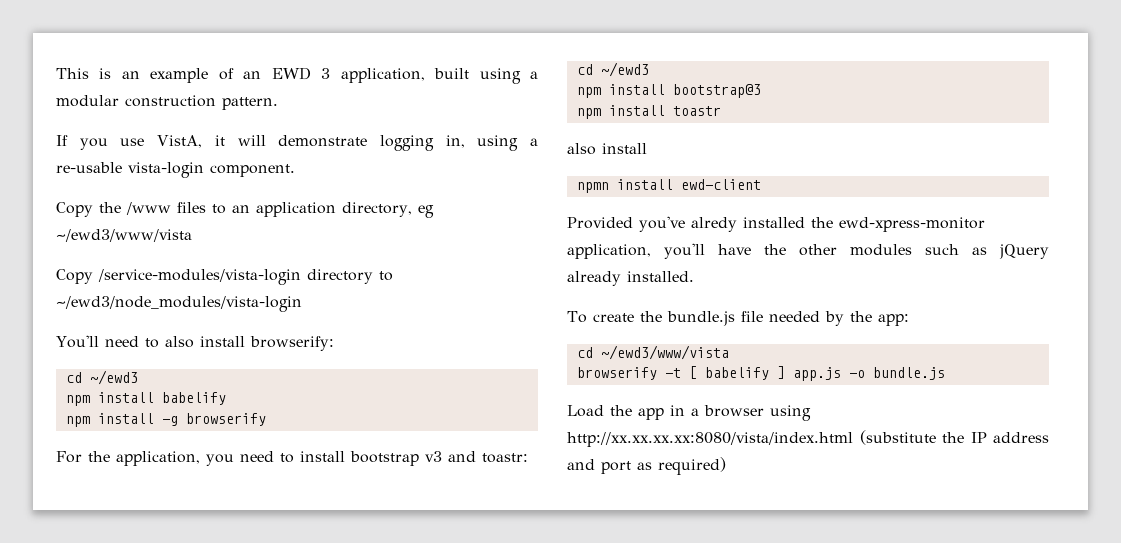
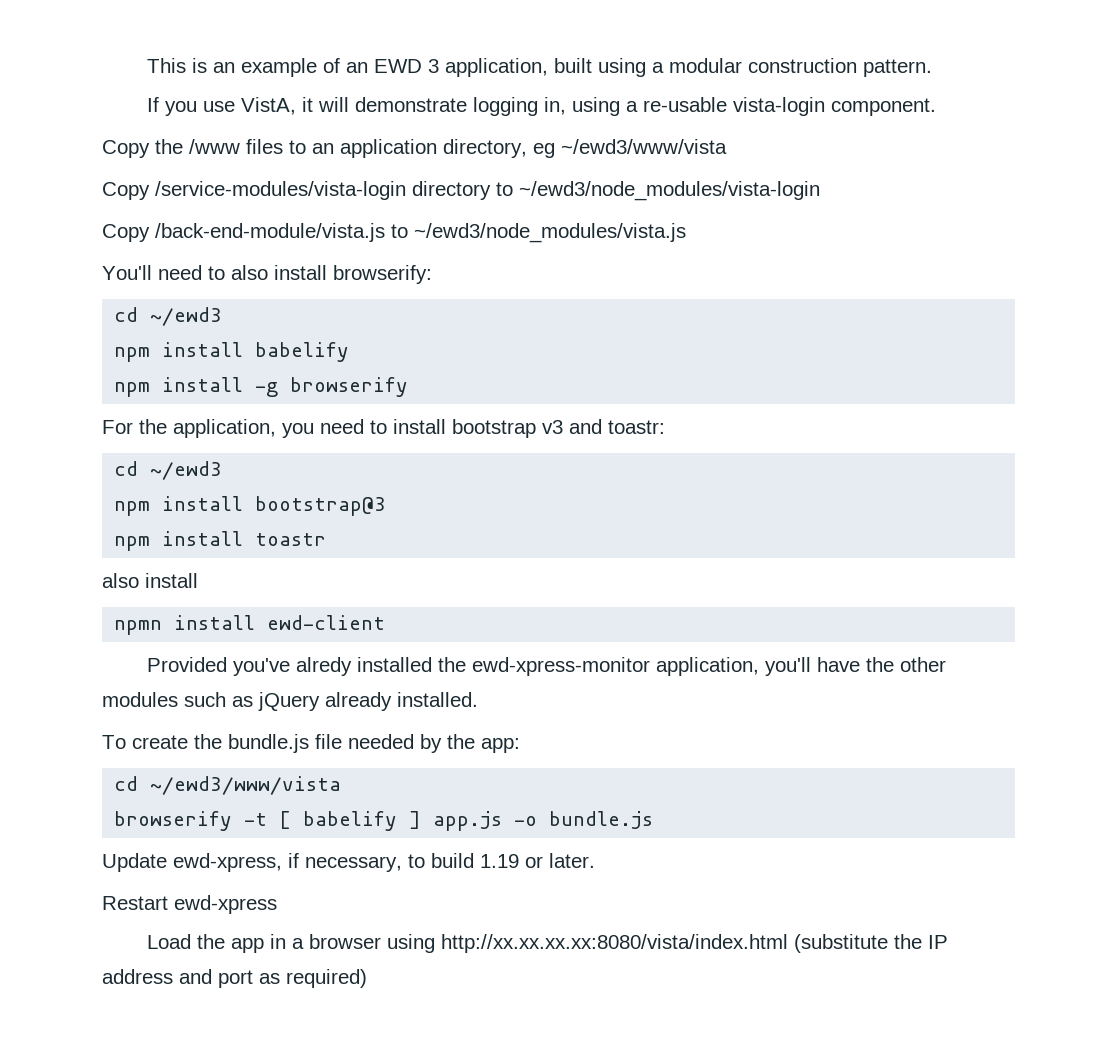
(302, 304) none -> [102,223,686,243] // Copy /back-end-module/vista.js to ~/ewd3/node_modules/vista.js
(945, 373) none -> [102,853,595,872] [102,895,277,914] // Update ewd-xpress, if necessary, to build 1.19 or later. // Restart ewd-xpress

